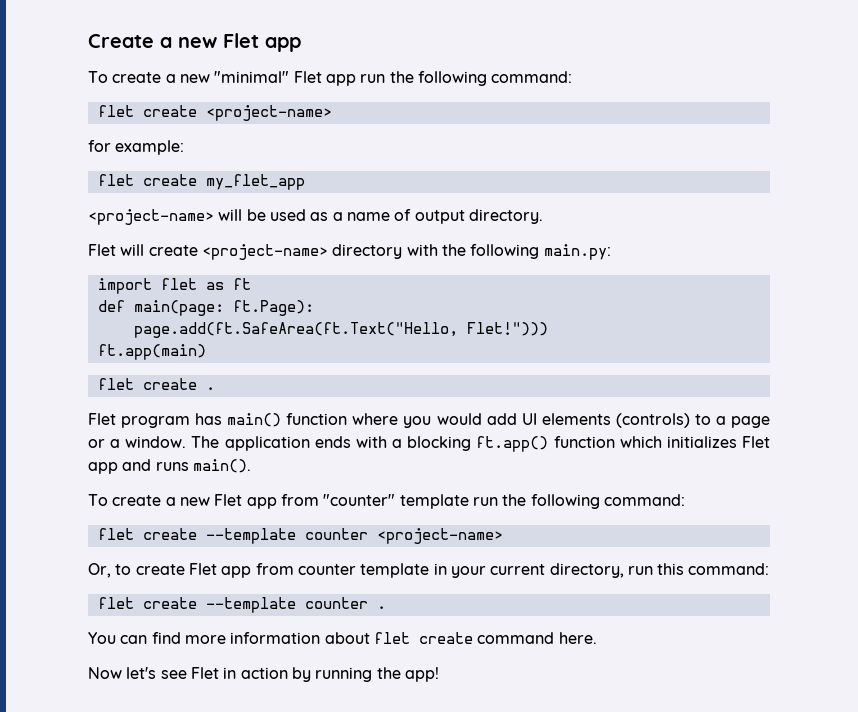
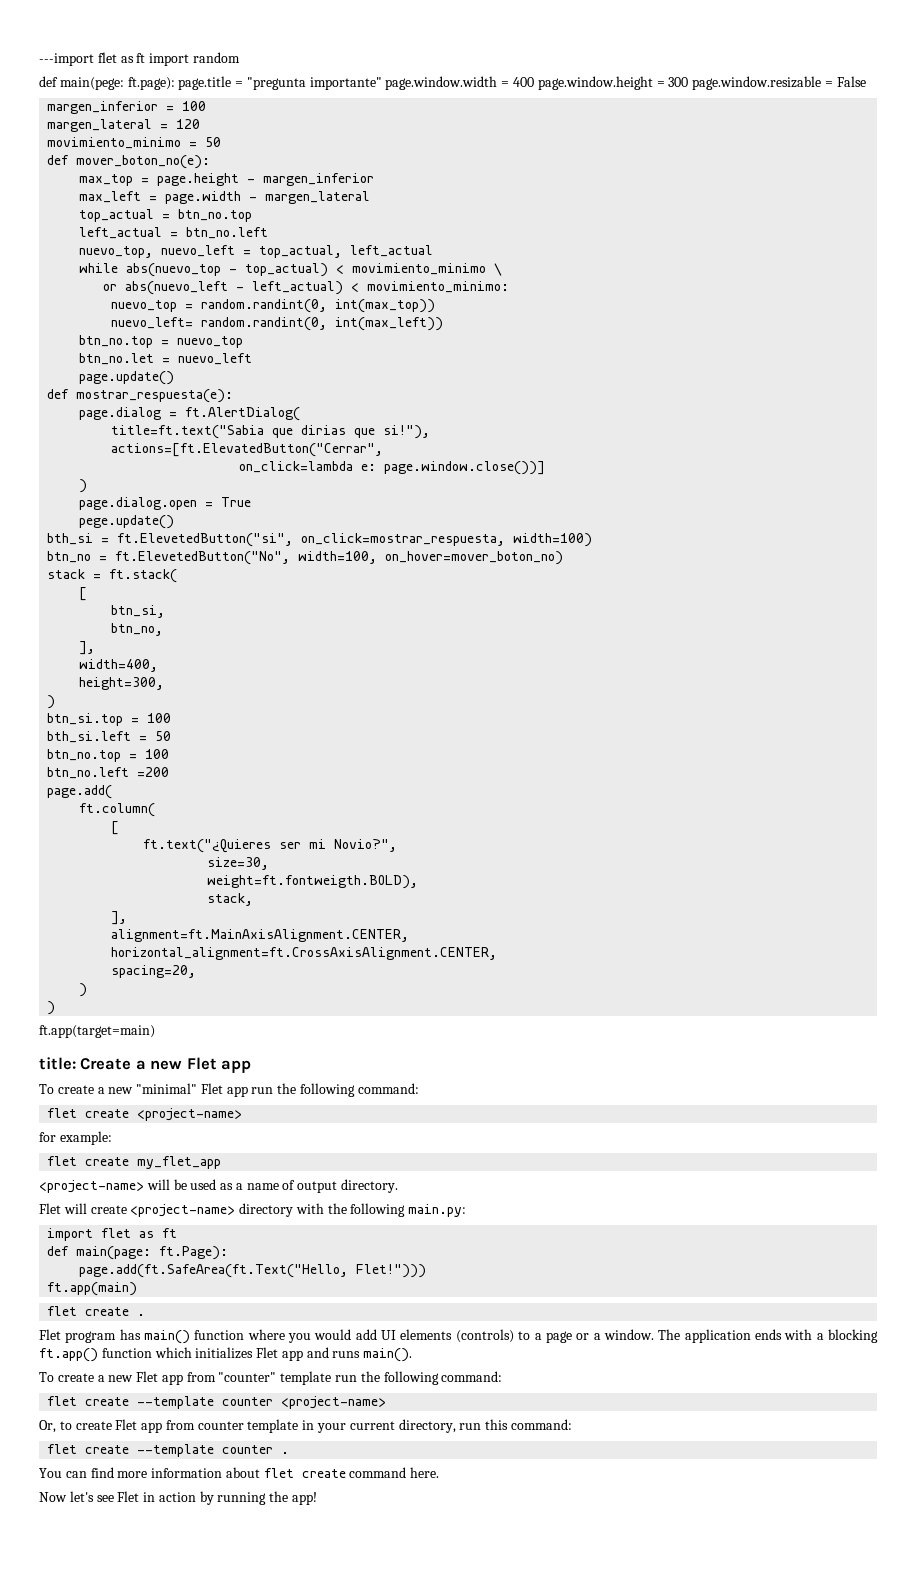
(88, 41) none -> [39,52,240,66] [39,76,866,90] [47,101,207,114] [47,119,201,132] [47,137,222,149] [47,155,211,169] [79,173,375,186] [79,191,371,204] [79,209,253,222] [79,227,269,239] [79,245,434,258] [79,263,503,277] [103,281,510,295] [111,299,436,313] [111,317,444,331] [79,335,244,348] [79,353,253,365] [79,371,175,385] [47,389,234,403] [79,407,301,421] [111,425,431,439] [111,443,384,457] [239,461,546,475] [79,479,88,493] [79,497,252,510] [79,515,175,529] [47,533,593,547] [47,551,564,565] [47,569,178,583] [79,587,88,601] [111,605,166,618] [111,623,164,636] [79,641,96,655] [79,659,159,672] [79,677,165,690] [47,695,56,709] [47,713,172,726] [47,731,172,743] [47,749,170,762] [47,767,170,779] [47,785,113,799] [79,803,156,817] [111,821,120,835] [143,839,398,853] [207,857,270,870] [207,875,419,889] [207,893,254,906] [111,911,128,925] [111,929,410,942] [111,947,498,960] [111,965,197,978] [79,983,88,997] [47,1001,56,1015] [39,1025,155,1038] [39,1057,76,1070] ---import flet as ft import random // def main(pege: ft.page): page.title = "pregunta importante" page.window.width = 400 page.window.height = 300 page.window.resizable = False // margen_inferior = 100 // margen_lateral = 120 // movimiento_minimo = 50 // def mover_boton_no(e): // max_top = page.height - margen_inferior // max_left = page.width - margen_lateral // top_actual = btn_no.top // left_actual = btn_no.left // nuevo_top, nuevo_left = top_actual, left_actual // while abs(nuevo_top - top_actual) < movimiento_minimo \ // or abs(nuevo_left - left_actual) < movimiento_minimo: // nuevo_top = random.randint(0, int(max_top)) // nuevo_left= random.randint(0, int(max_left)) // btn_no.top = nuevo_top // btn_no.let = nuevo_left // page.update() // def mostrar_respuesta(e): // page.dialog = ft.AlertDialog( // title=ft.text("Sabia que dirias que si!"), // actions=[ft.ElevatedButton("Cerrar", // on_click=lambda e: page.window.close())] // ) // page.dialog.open = True // pege.update() // bth_si = ft.ElevetedButton("si", on_click=mostrar_respuesta, width=100) // btn_no = ft.ElevetedButton("No", width=100, on_hover=mover_boton_no) // stack = ft.stack( // [ // btn_si, // btn_no, // ], // width=400, // height=300, // ) // btn_si.top = 100 // bth_si.left = 50 // btn_no.top = 100 // btn_no.left =200 // page.add( // ft.column( // [ // ft.text("¿Quieres ser mi Novio?", // size=30, // weight=ft.fontweigth.BOLD), // stack, // ], // alignment=ft.MainAxisAlignment.CENTER, // horizontal_alignment=ft.CrossAxisAlignment.CENTER, // spacing=20, // ) // ) // ft.app(target=main) // title:

